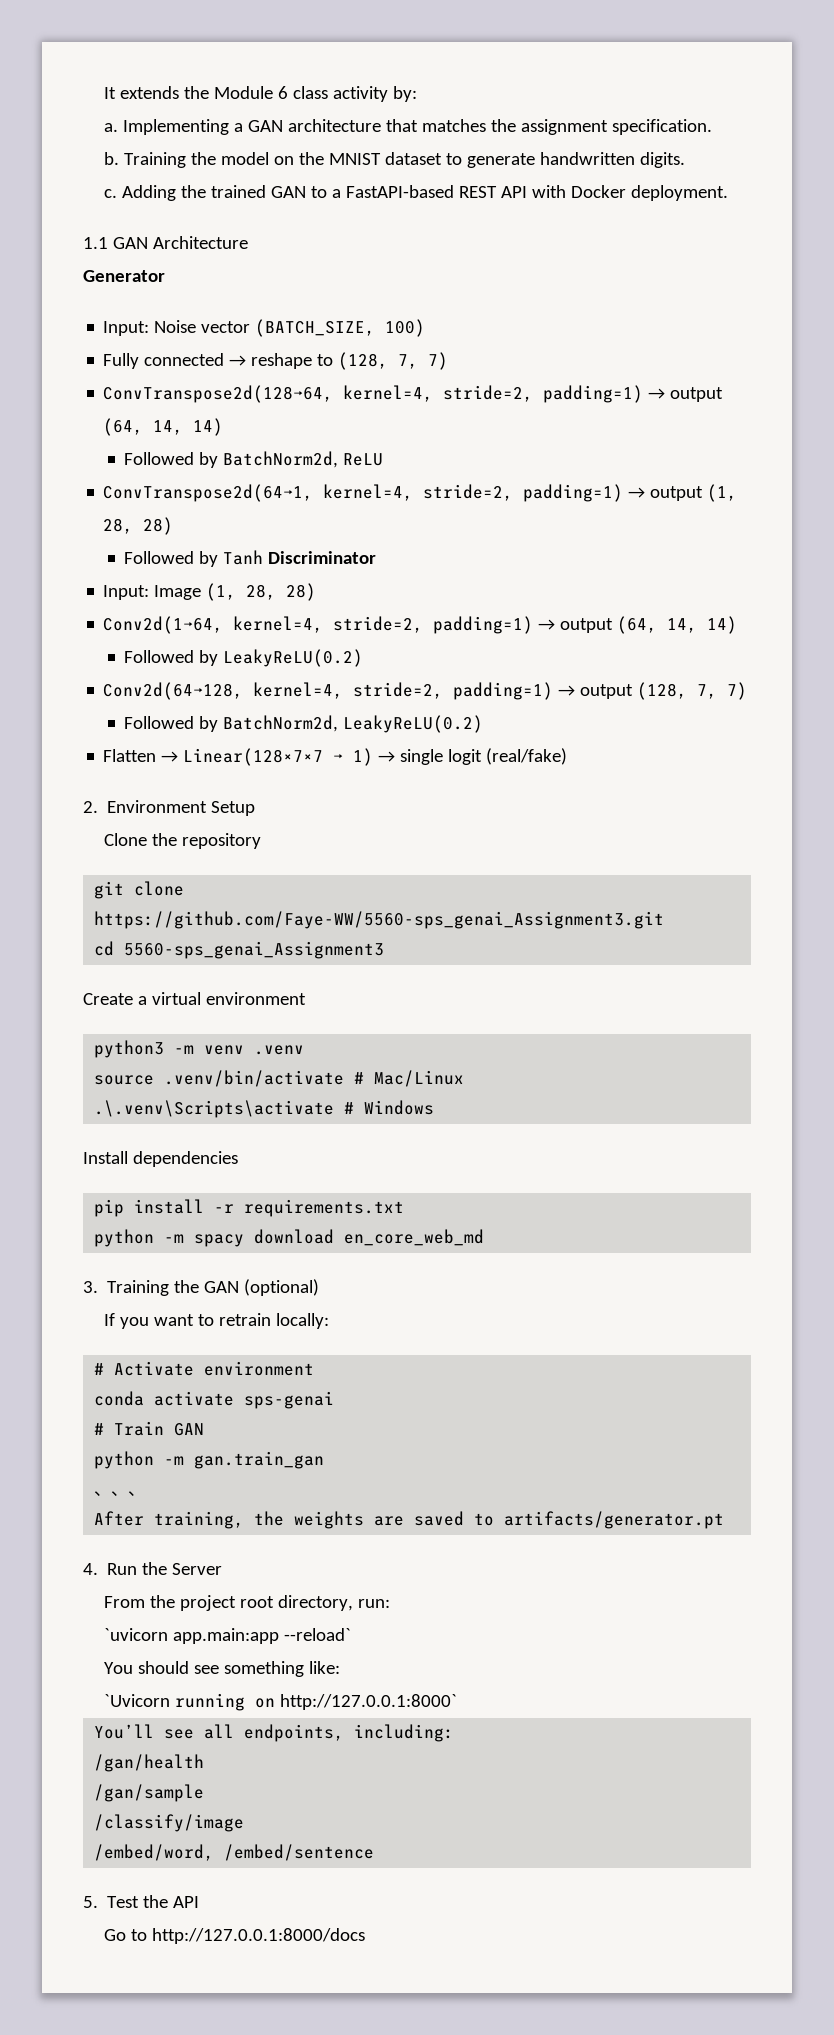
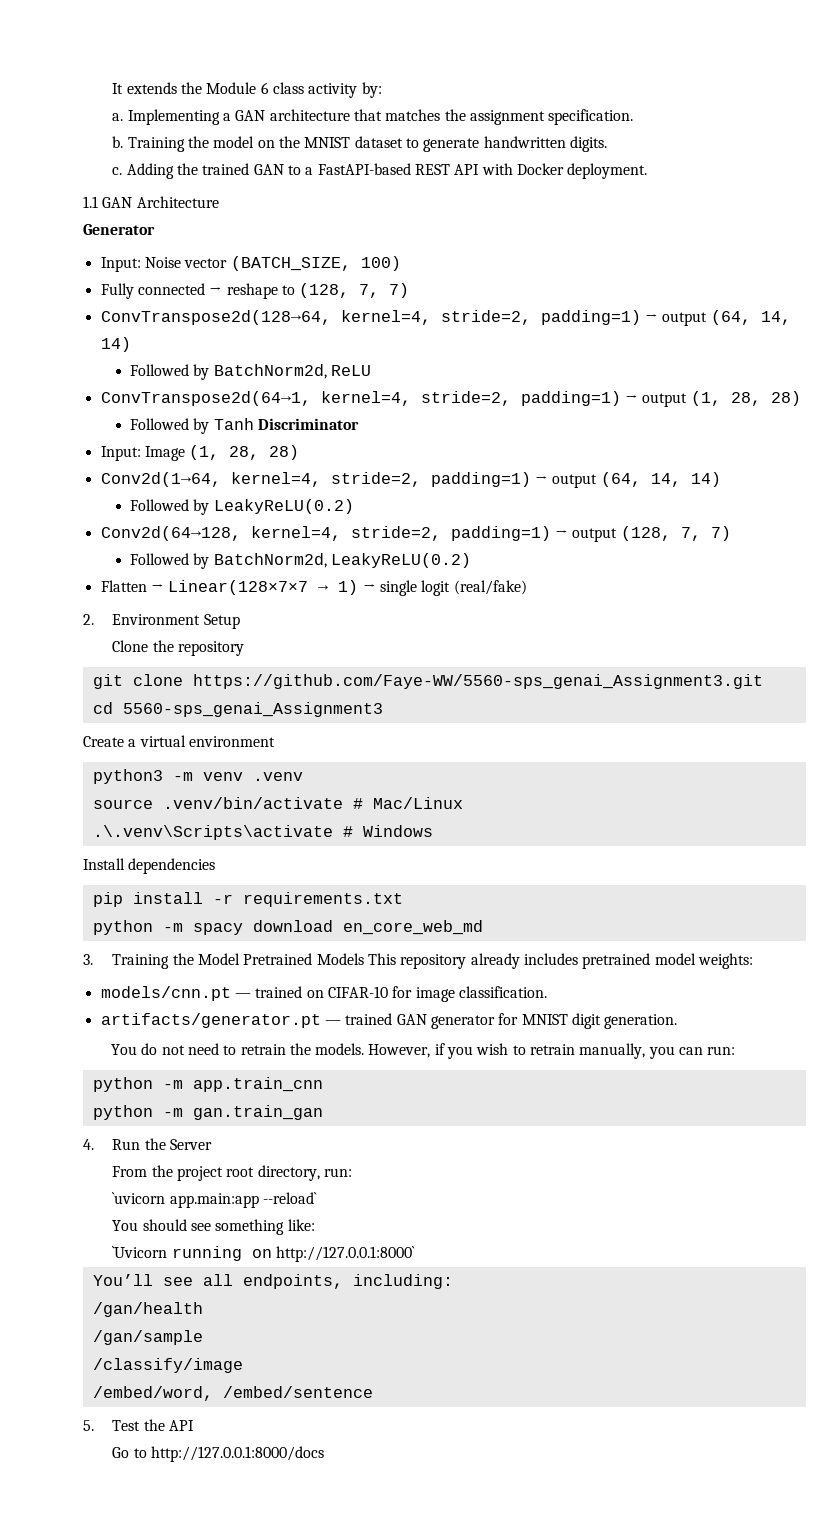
[204,1279,320,1296] [103,1313,329,1329] [94,1361,315,1376] [94,1391,335,1409] [94,1421,205,1436] [94,1451,325,1469] [94,1491,146,1496] [94,1511,725,1529] GAN (optional) // If you want to retrain locally: // # Activate environment // conda activate sps-genai // # Train GAN // python -m gan.train_gan // 、、、 // After training, the weights are saved to artifacts/generator.pt -> [198,953,753,969] [100,986,547,1002] [100,1013,678,1029] [110,1043,736,1059] [92,1077,323,1092] [92,1105,323,1120] Model Pretrained Models This repository already includes pretrained model weights: // models/cnn.pt — trained on CIFAR-10 for image classification. // artifacts/generator.pt — trained GAN generator for MNIST digit generation. // You do not need to retrain the models. However, if you wish to retrain manually, you can run: // python -m app.train_cnn // python -m gan.train_gan

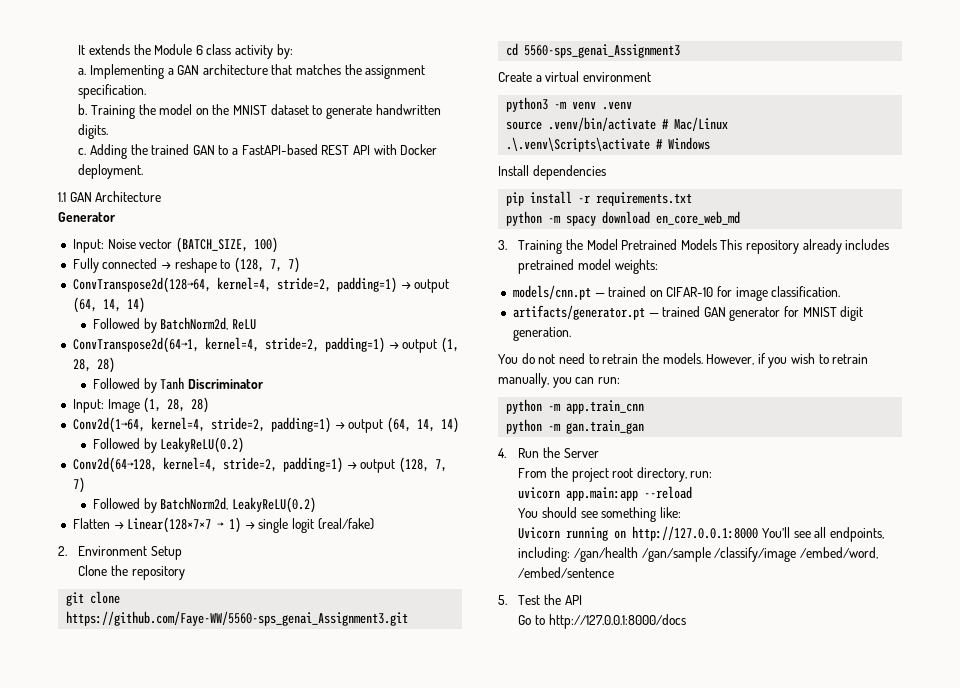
[112,1192,318,1208] `uvicorn app.main:app --reload` -> [518,486,693,501] uvicorn app.main:app --reload
[112,1246,168,1258] `Uvicorn -> [518,527,561,539] Uvicorn
[276,1246,416,1262] http://127.0.0.1:8000` // -> [632,526,759,541] http://127.0.0.1:8000
(453, 1281) // -> (571, 554) none
(203, 1309) // -> (638, 554) none
(203, 1337) // -> (711, 554) none
(243, 1365) // -> (797, 554) none

